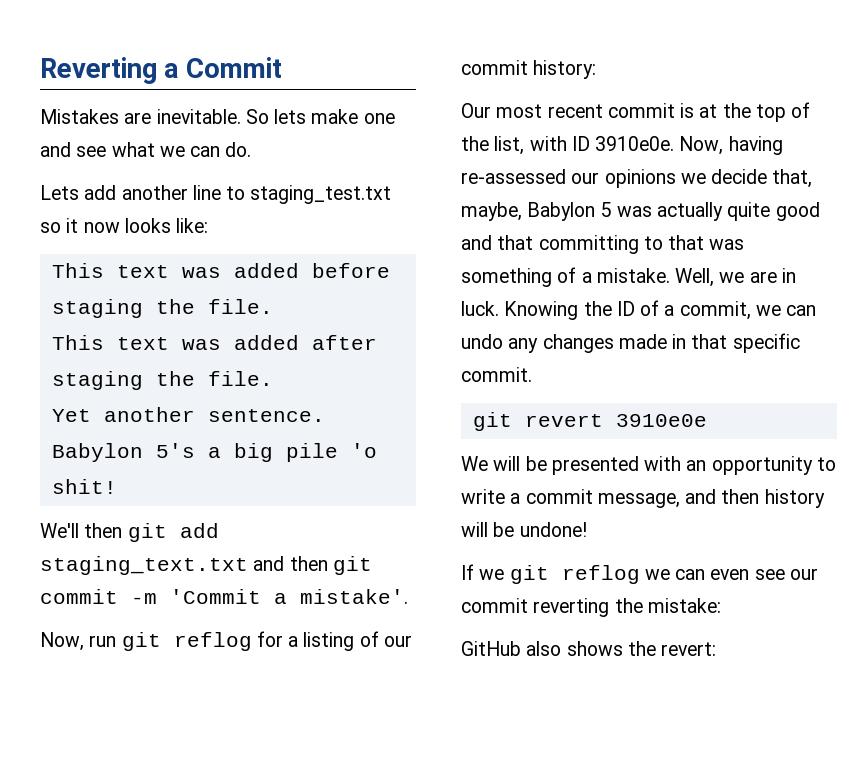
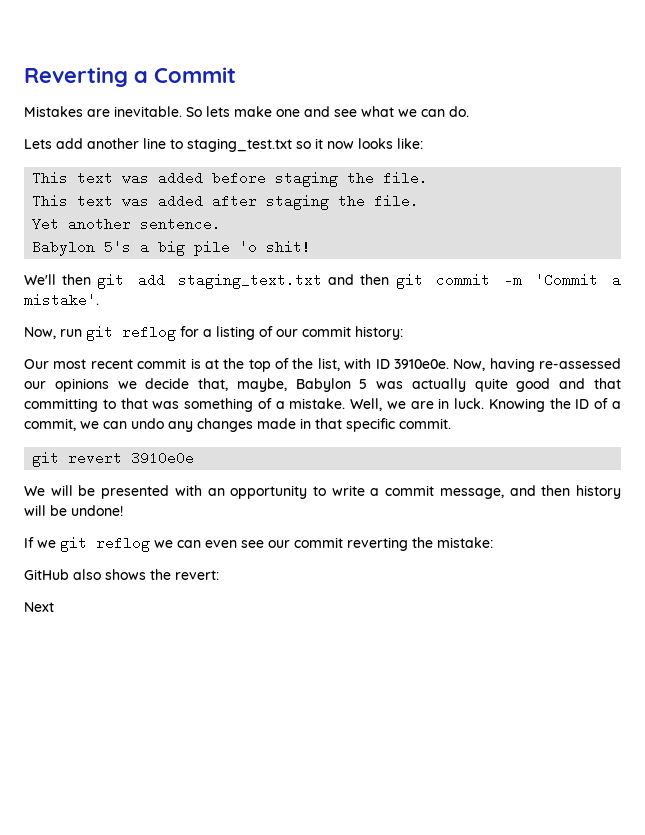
(717, 649) none -> [24,602,54,612] // Next

